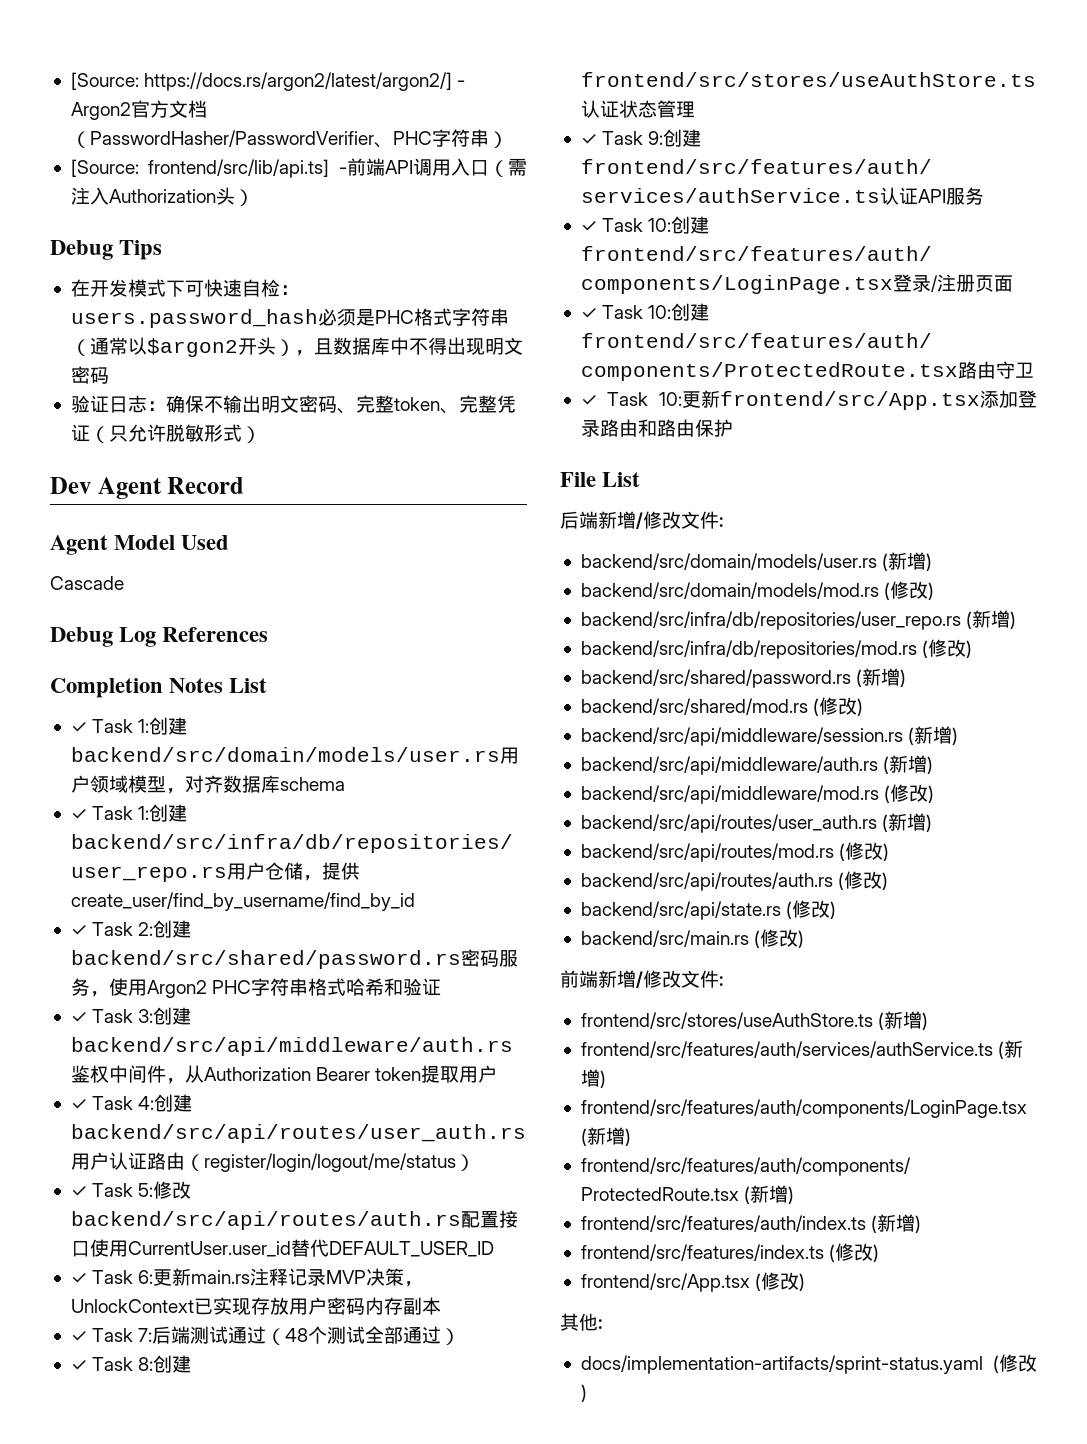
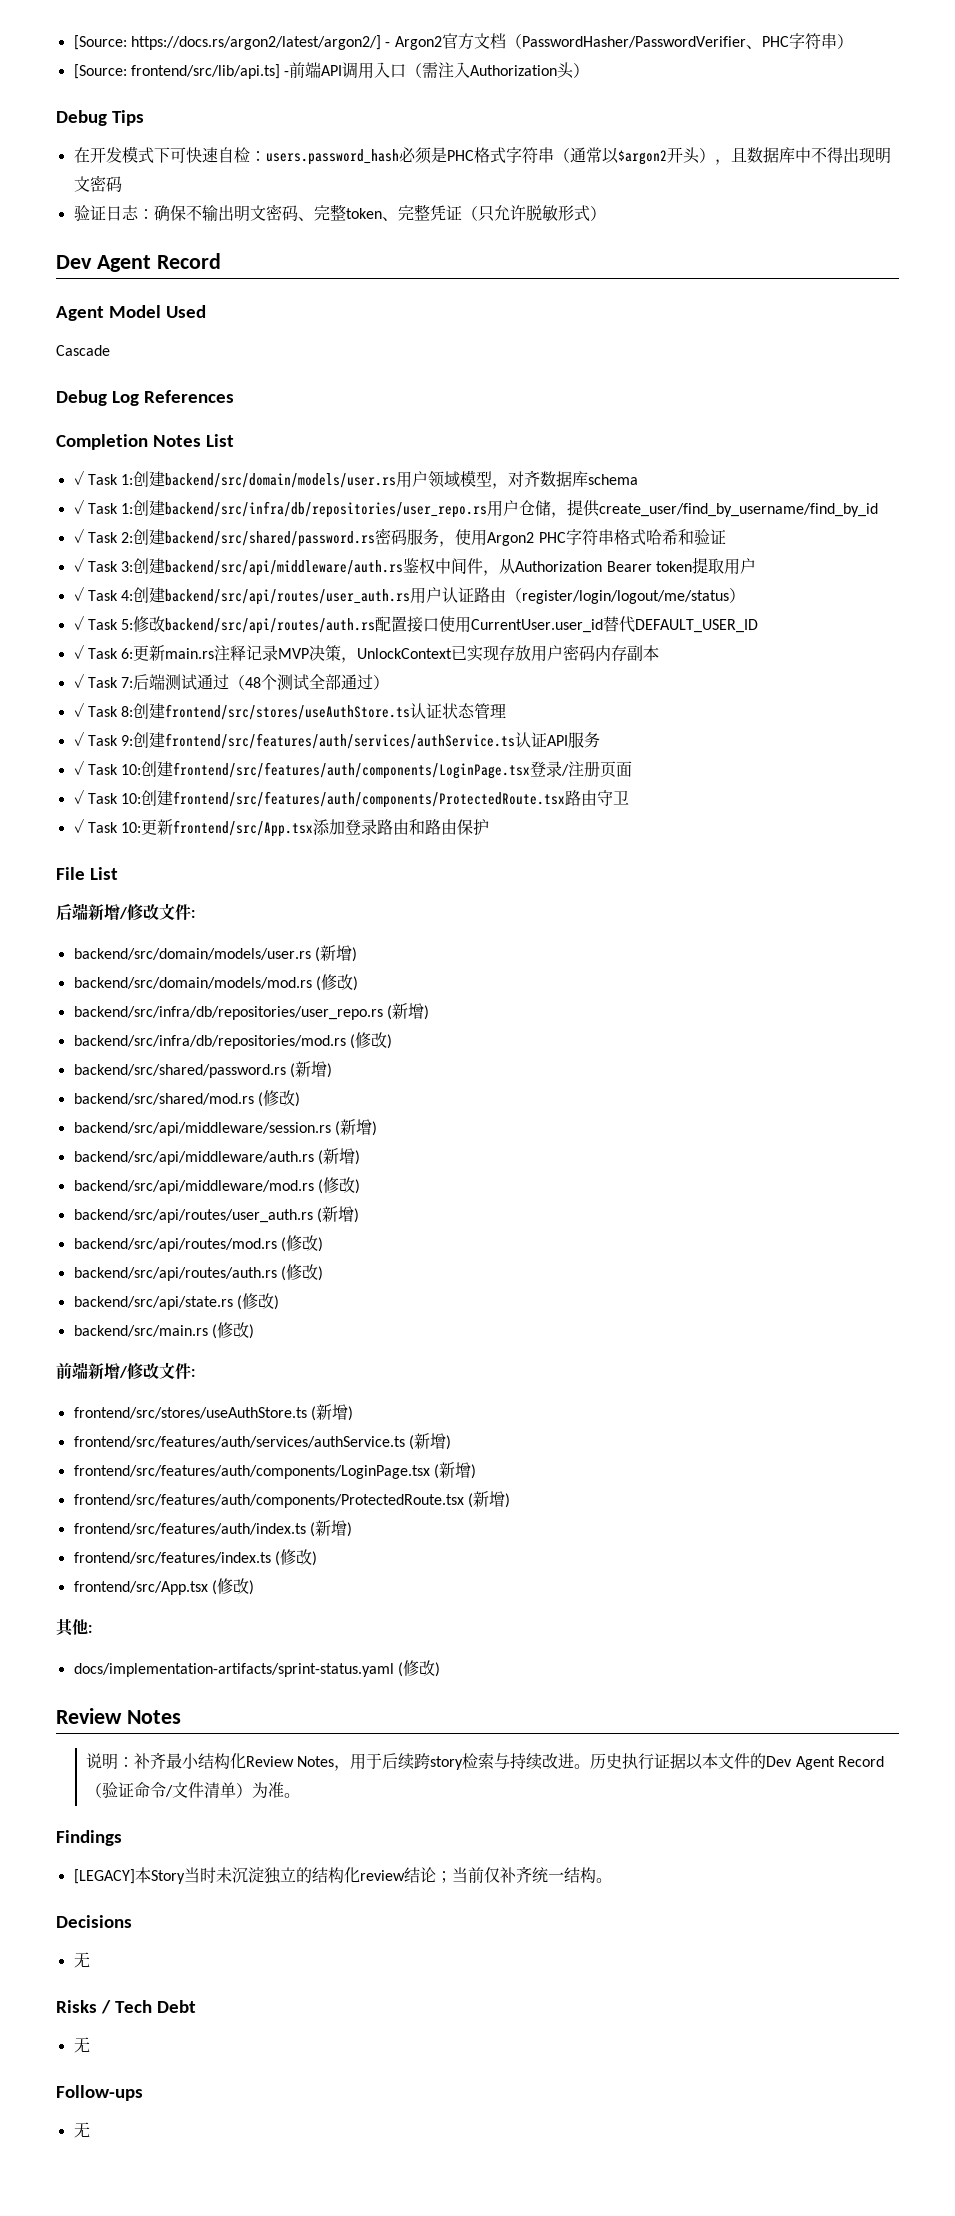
(587, 1393) none -> [56,1708,181,1724] [85,1752,884,1771] [85,1782,300,1798] [56,1830,122,1846] [73,1866,612,1884] [56,1915,132,1928] [73,1952,90,1968] [56,2000,196,2014] [73,2037,90,2053] [56,2085,143,2101] [73,2122,90,2138] // Review Notes // 说明：补齐最小结构化Review Notes，用于后续跨story检索与持续改进。历史执行证据以本文件的Dev Agent Record（验证命令/文件清单）为准。 // Findings // [LEGACY]本Story当时未沉淀独立的结构化review结论；当前仅补齐统一结构。 // Decisions // 无 // Risks / Tech Debt // 无 // Follow-ups // 无

